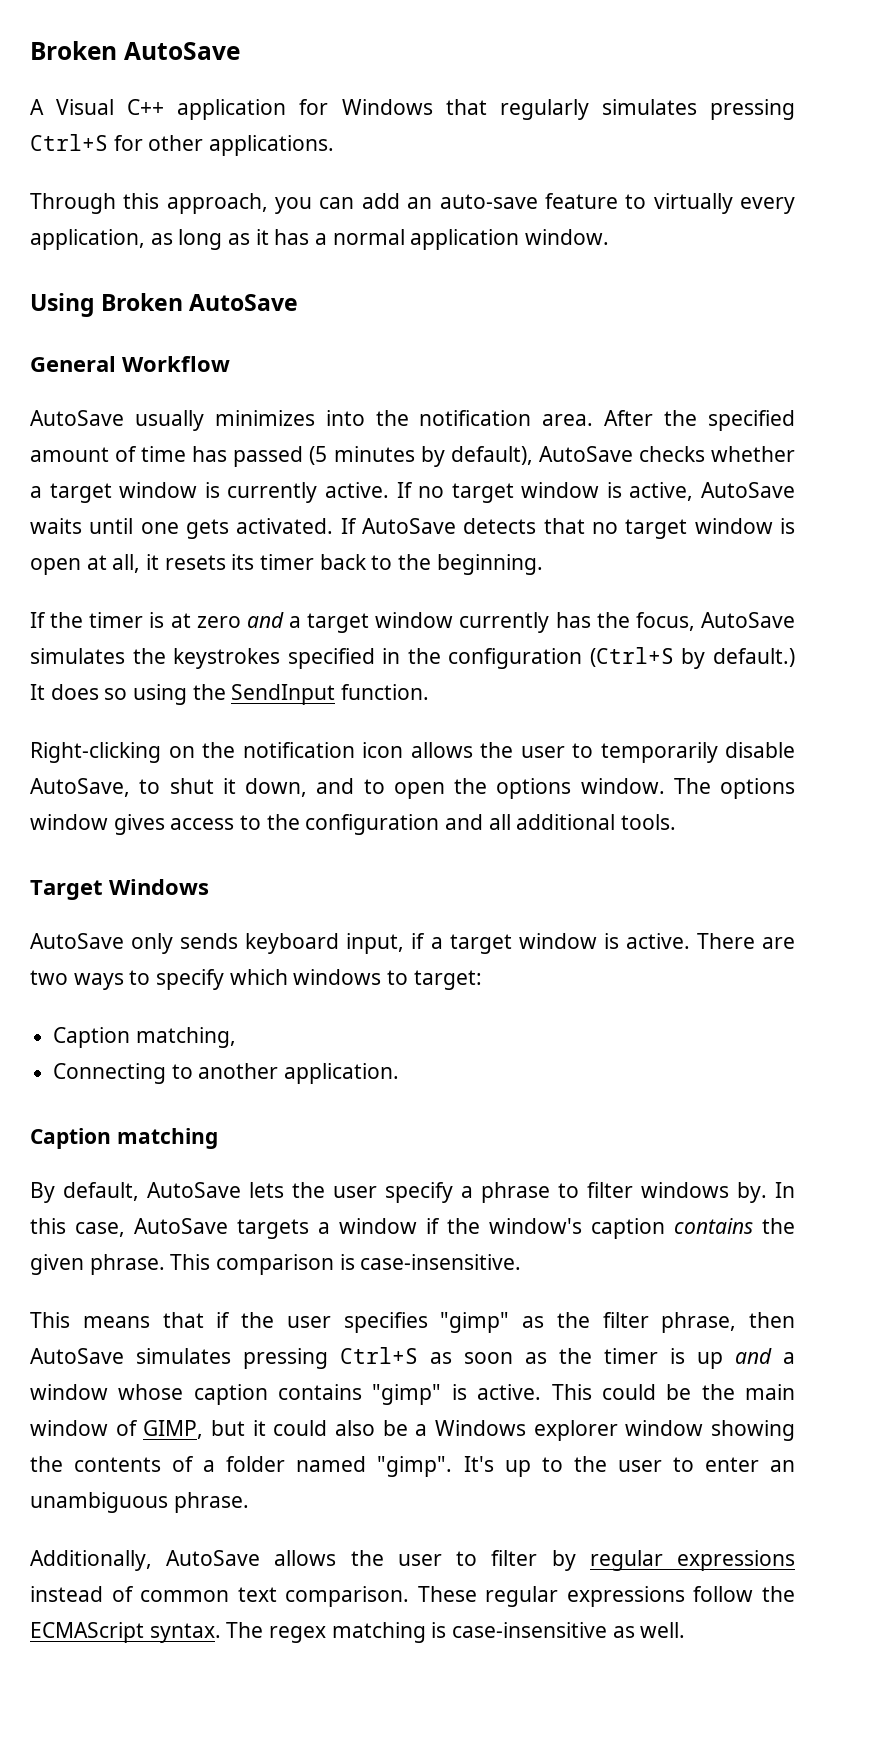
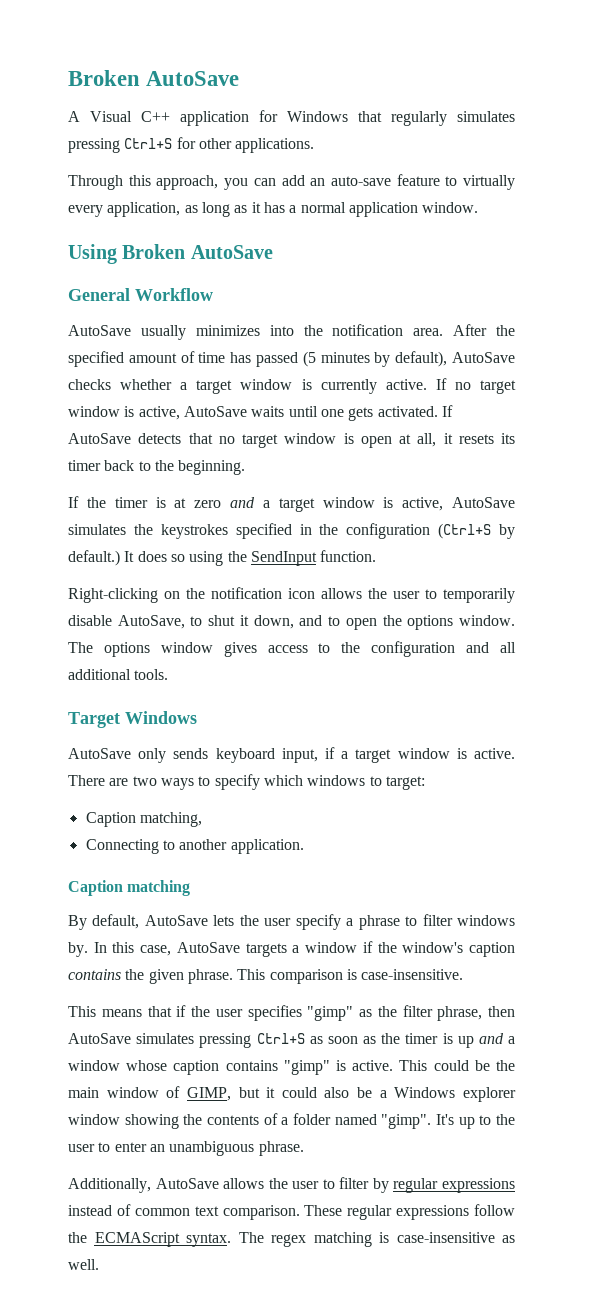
[459,612,695,633] currently has the focus, -> [383,497,444,511] is active,

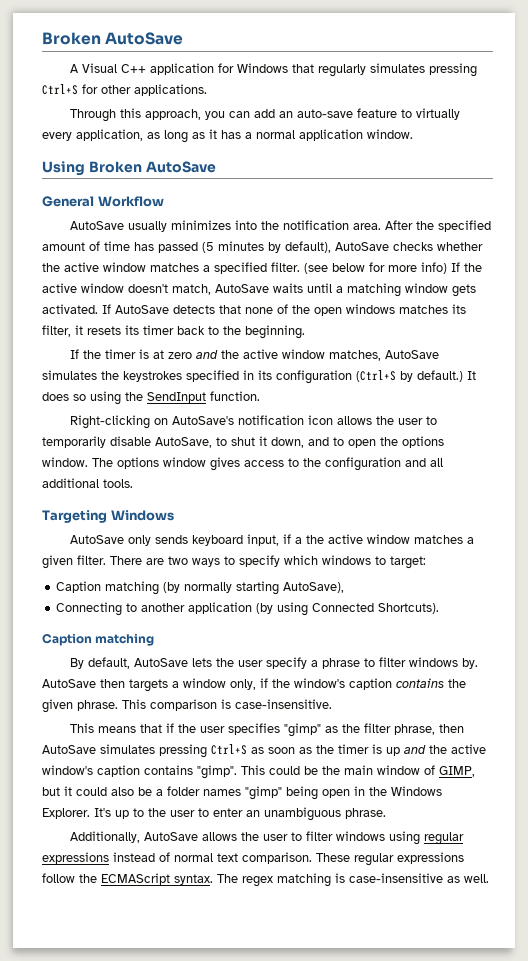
[180,378,516,394] [68,406,344,420] a target window is currently active. If no target window is active, AutoSave waits until one -> [42,262,482,274] [42,283,448,297] the active window matches a specified filter. (see below for more info) If the active window doesn't match, AutoSave waits until a matching window
[218,433,437,448] no target window is open at all, -> [245,304,466,316] [42,325,71,337] none of the open windows matches its filter,
[262,497,444,512] a target window is active, -> [221,349,382,361] the active window matches,
[319,524,339,535] the -> [258,370,272,380] its
[186,588,205,599] the -> [172,416,235,425] AutoSave's
[68,712,120,728] Target -> [42,510,107,523] Targeting
[355,748,515,763] target window is active. -> [306,534,475,544] [42,555,106,569] the active window matches a given filter.
[139,812,202,827] [85,839,304,854] matching, // Connecting to another application. -> [105,581,345,595] [56,602,440,616] matching (by normally starting AutoSave), // Connecting to another application (by using Connected Shortcuts).
[93,942,240,956] In this case, AutoSave -> [42,679,125,688] AutoSave then
(358, 947) none -> [230,679,256,690] only,
[508,1036,516,1044] [68,1060,394,1075] a window whose caption contains "gimp" is active. -> [429,744,486,754] [42,765,237,779] the active window's caption contains "gimp".
[394,1087,516,1102] [68,1113,432,1129] Windows explorer window showing the contents of a folder named "gimp". -> [167,786,442,800] [42,808,90,819] folder names "gimp" being open in the Windows Explorer.
[372,1178,389,1193] by -> [336,831,421,845] windows using
[134,1208,190,1216] common -> [174,853,213,862] normal

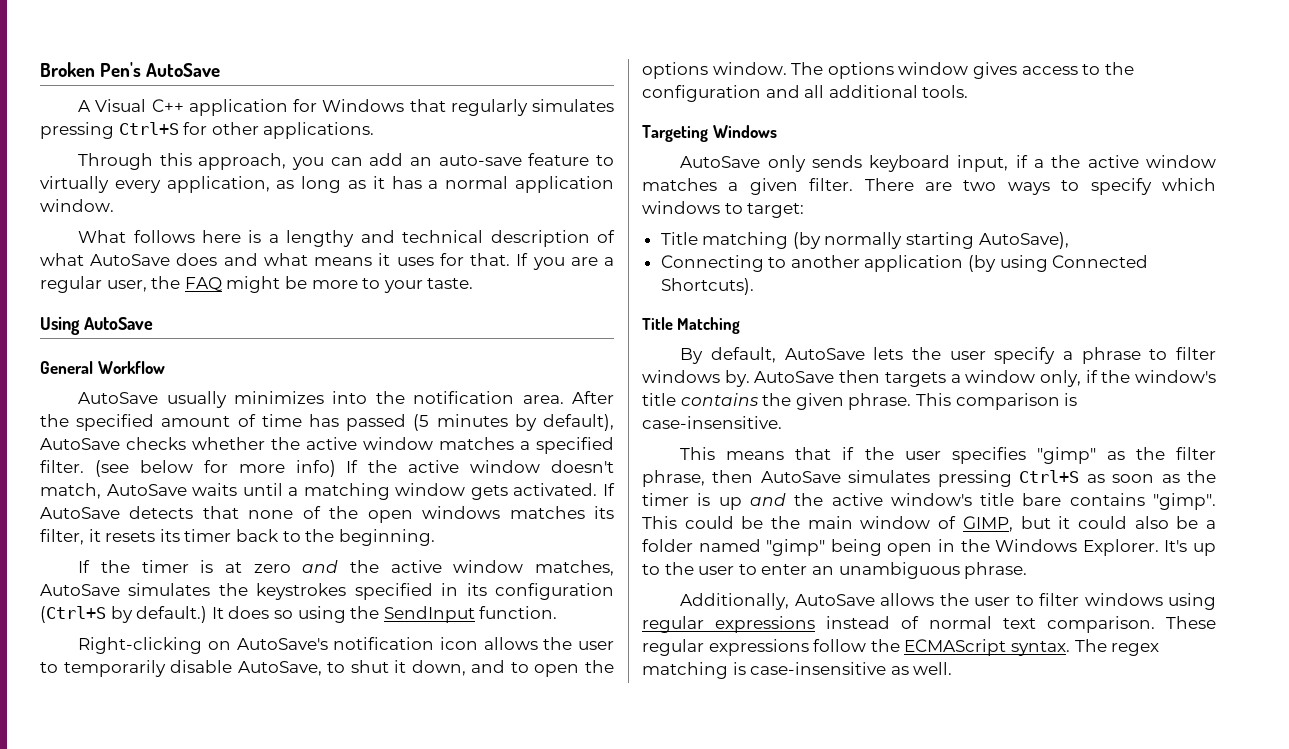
[42,32,101,45] Broken -> [40,62,142,77] Broken Pen's
(413, 134) none -> [78,230,615,247] [40,253,614,270] [40,276,474,293] // What follows here is a lengthy and technical description of what AutoSave does and what means it uses for that. If you are a regular user, the FAQ might be more to your taste.
[88,161,142,173] Broken -> (80, 325) none
[56,581,102,593] Caption -> [660,232,698,245] Title
[42,633,155,646] Caption matching -> [642,317,741,334] Title Matching
[349,678,392,690] caption -> [642,393,676,406] title
[97,765,140,777] caption -> [980,493,1062,506] title bare
[203,789,241,796] names -> [698,539,761,552] named

